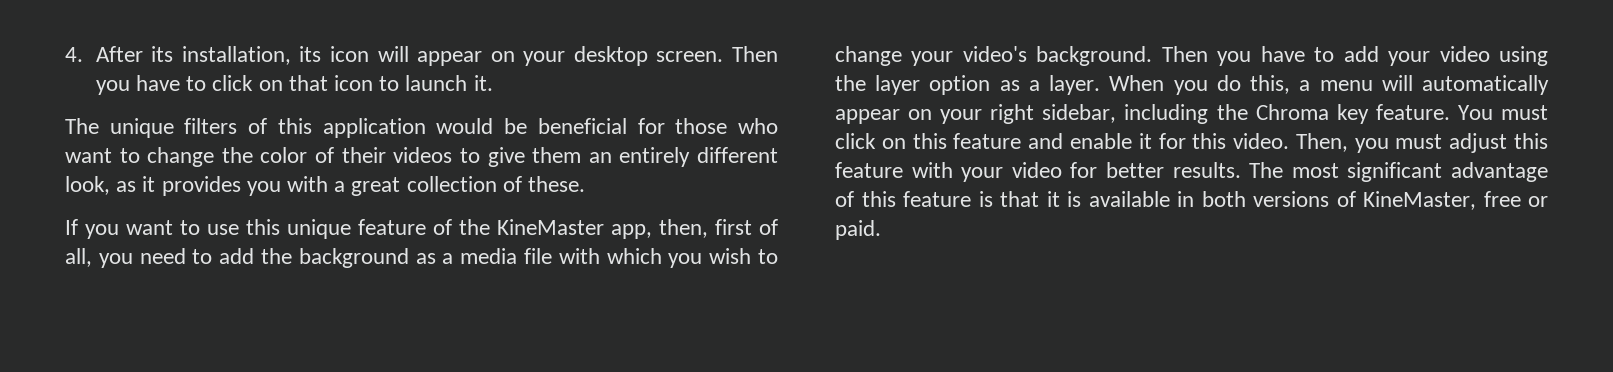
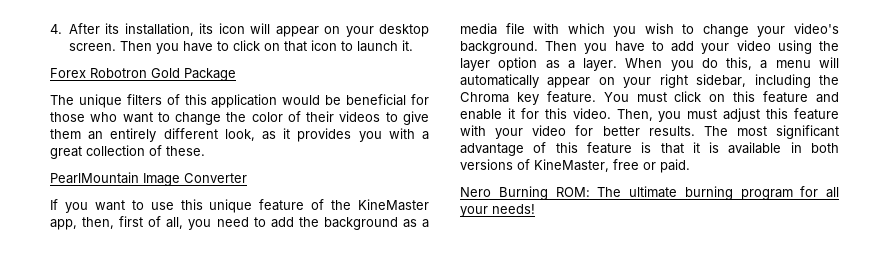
(493, 83) none -> [50,68,236,81] // Forex Robotron Gold Package
(586, 184) none -> [50,172,247,186] // PearlMountain Image Converter
(881, 230) none -> [460,186,839,200] [460,204,535,217] // Nero Burning ROM: The ultimate burning program for all your needs!

